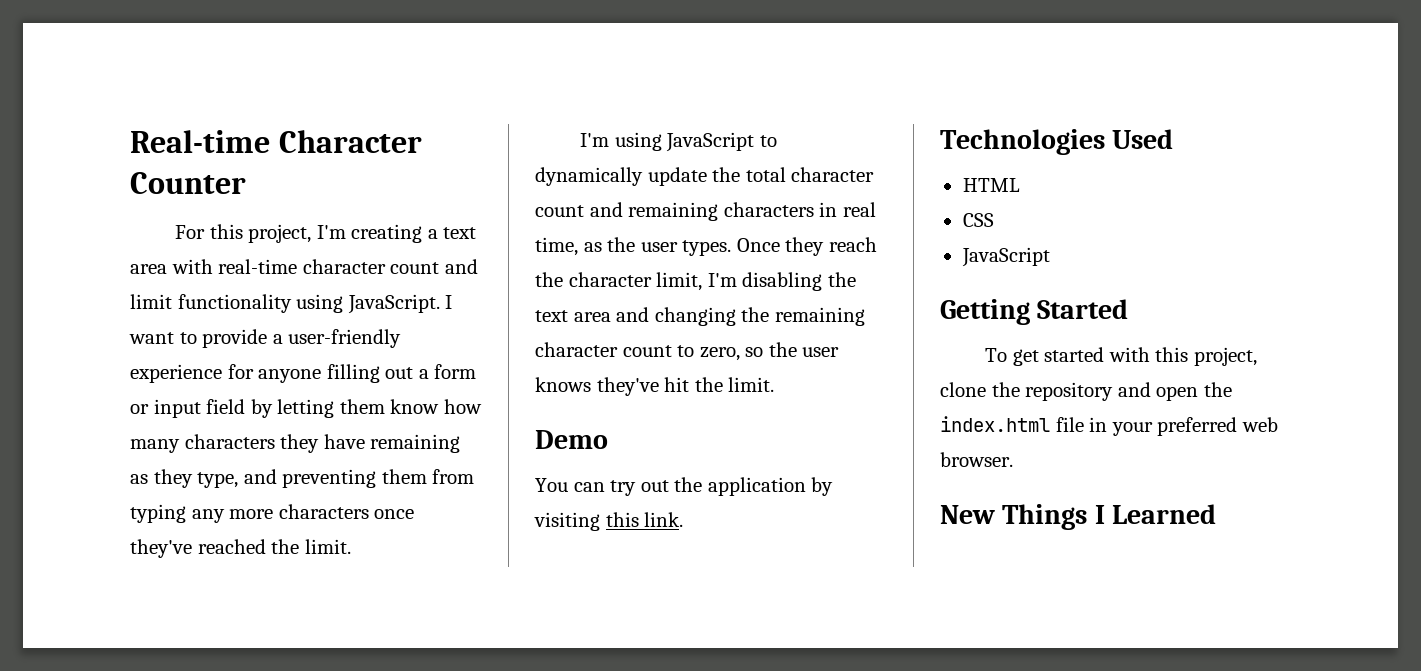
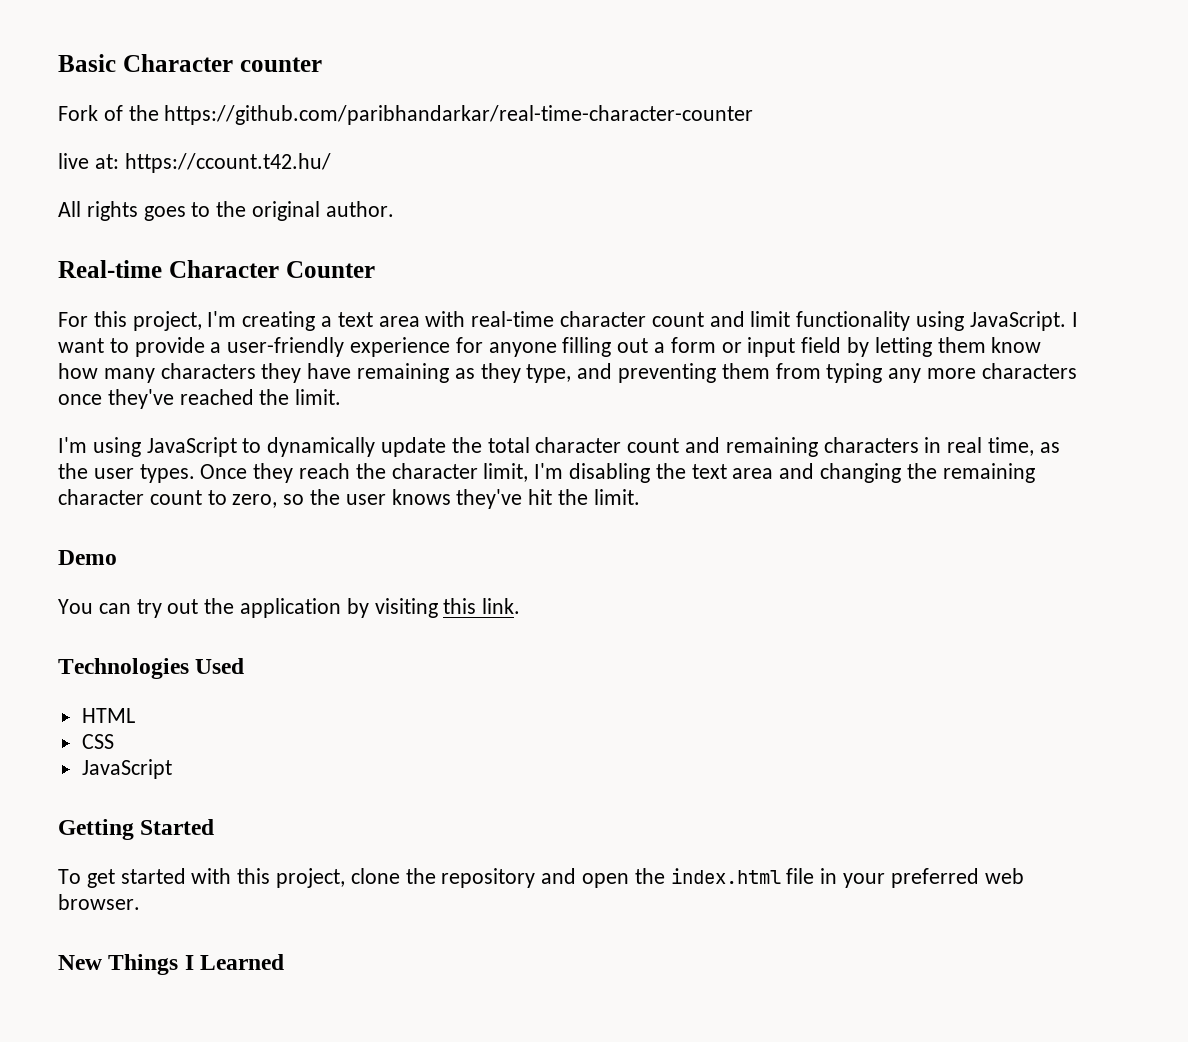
(130, 141) none -> [58,54,322,72] [58,105,754,125] [58,153,331,173] [58,201,394,221] Basic Character counter // Fork of the https://github.com/paribhandarkar/real-time-character-counter // live at: https://ccount.t42.hu/ // All rights goes to the original author. //

